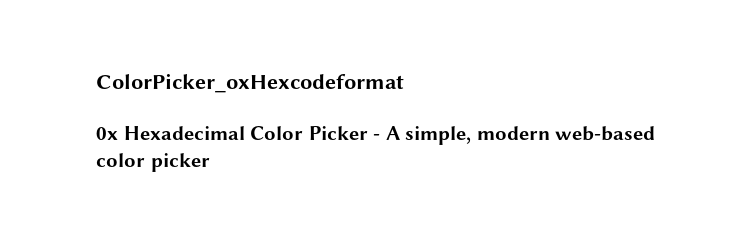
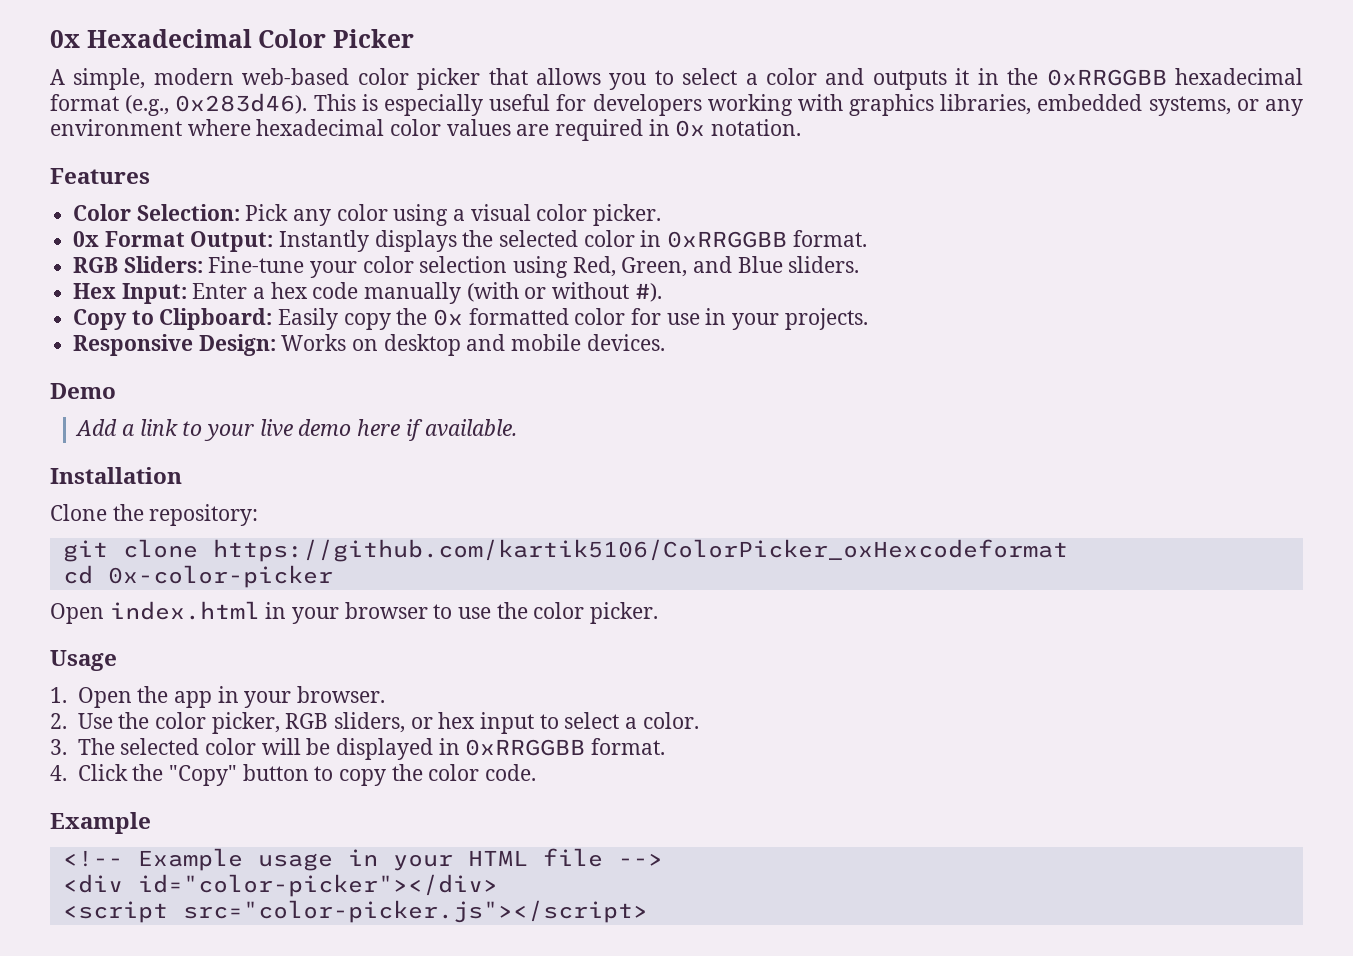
[96,73,404,93] ColorPicker_oxHexcodeformat // -> (50, 39) none
[373,134,381,140] - -> (414, 38) //
(210, 162) none -> [488,68,1304,90] [50,93,1303,116] [50,119,802,141] [50,168,150,184] [73,204,662,226] [73,230,867,252] [73,256,860,278] [73,282,662,304] [73,308,868,330] [73,334,665,356] [50,383,116,399] [75,419,517,441] [50,467,182,484] [50,504,259,526] [62,539,1068,562] [62,565,333,588] [50,601,659,624] [50,650,117,671] [50,686,385,708] [50,712,699,734] [50,738,665,760] [50,764,536,786] [50,812,151,834] [62,848,663,871] [62,874,498,897] [62,900,648,923] that allows you to select a color and outputs it in the 0xRRGGBB hexadecimal format (e.g., 0x283d46). This is especially useful for developers working with graphics libraries, embedded systems, or any environment where hexadecimal color values are required in 0x notation. // Features // Color Selection: Pick any color using a visual color picker. // 0x Format Output: Instantly displays the selected color in 0xRRGGBB format. // RGB Sliders: Fine-tune your color selection using Red, Green, and Blue sliders. // Hex Input: Enter a hex code manually (with or without #). // Copy to Clipboard: Easily copy the 0x formatted color for use in your projects. // Responsive Design: Works on desktop and mobile devices. // Demo // Add a link to your live demo here if available. // Installation // Clone the repository: // git clone https://github.com/kartik5106/ColorPicker_oxHexcodeformat // cd 0x-color-picker // Open index.html in your browser to use the color picker. // Usage // 1. Open the app in your browser. // 2. Use the color picker, RGB sliders, or hex input to select a color. // 3. The selected color will be displayed in 0xRRGGBB format. // 4. Click the "Copy" button to copy the color code. // Example // <!-- Example usage in your HTML file --> // <div id="color-picker"></div> // <script src="color-picker.js"></script>

